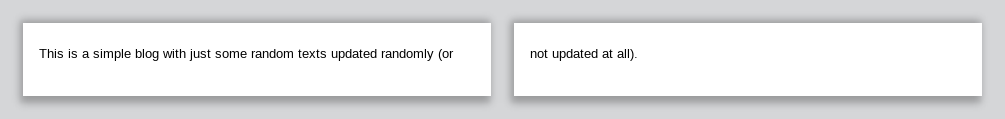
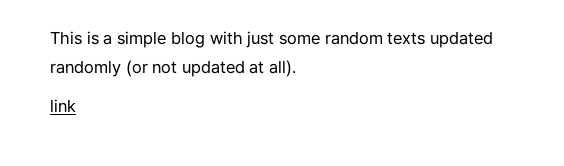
(638, 55) none -> [50,99,76,112] // link

